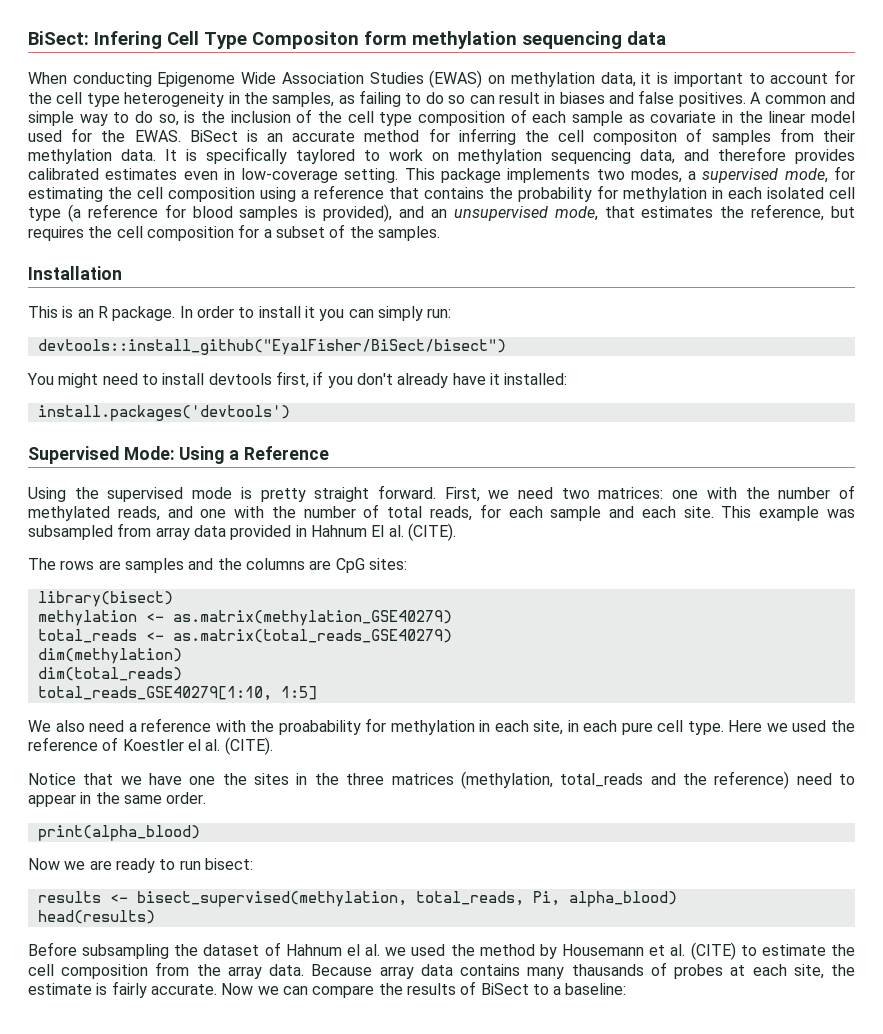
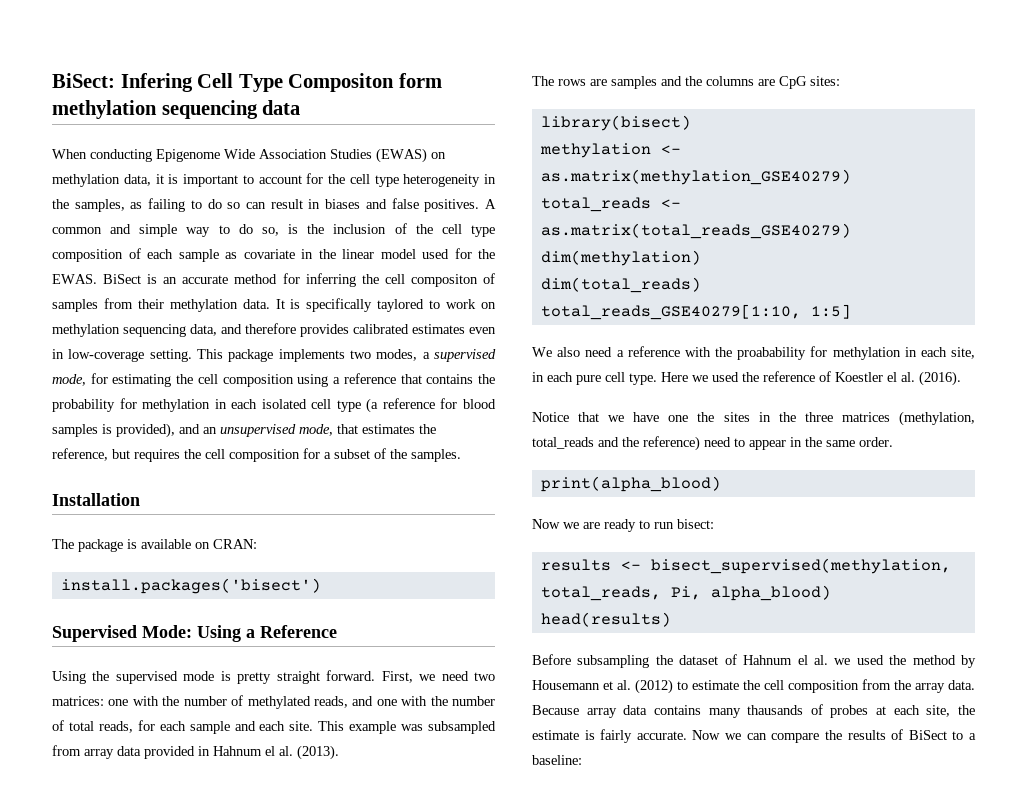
[28,306,452,321] [37,339,506,355] [27,371,568,388] [37,405,290,421] This is an R package. In order to install it you can simply run: // devtools::install_github("EyalFisher/BiSect/bisect") // You might need to install devtools first, if you don't already have it installed: // install.packages('devtools') -> [52,539,257,552] [60,578,321,594] The package is available on CRAN: // install.packages('bisect')
[371,523,456,541] El al. (CITE). -> [265,745,339,760] el al. (2013).
[224,737,273,755] (CITE). -> [919,371,961,386] (2016).
[690,942,736,960] (CITE) -> [635,679,673,694] (2012)

